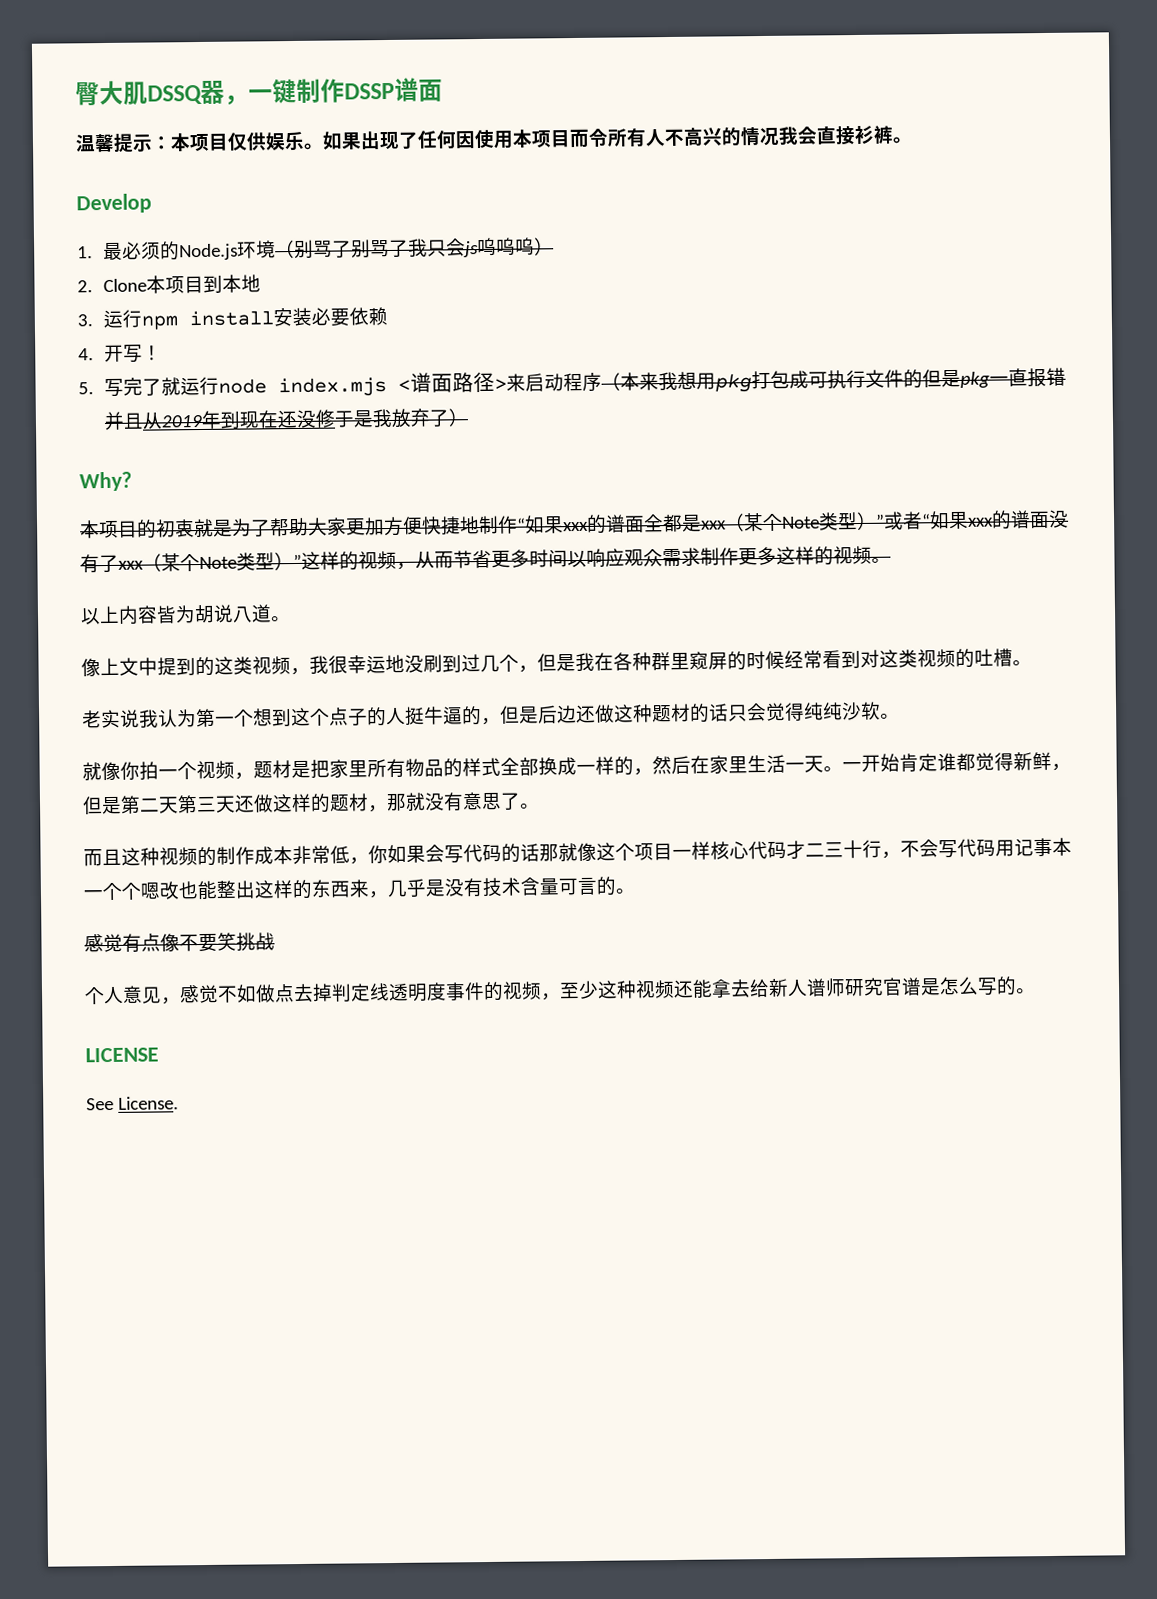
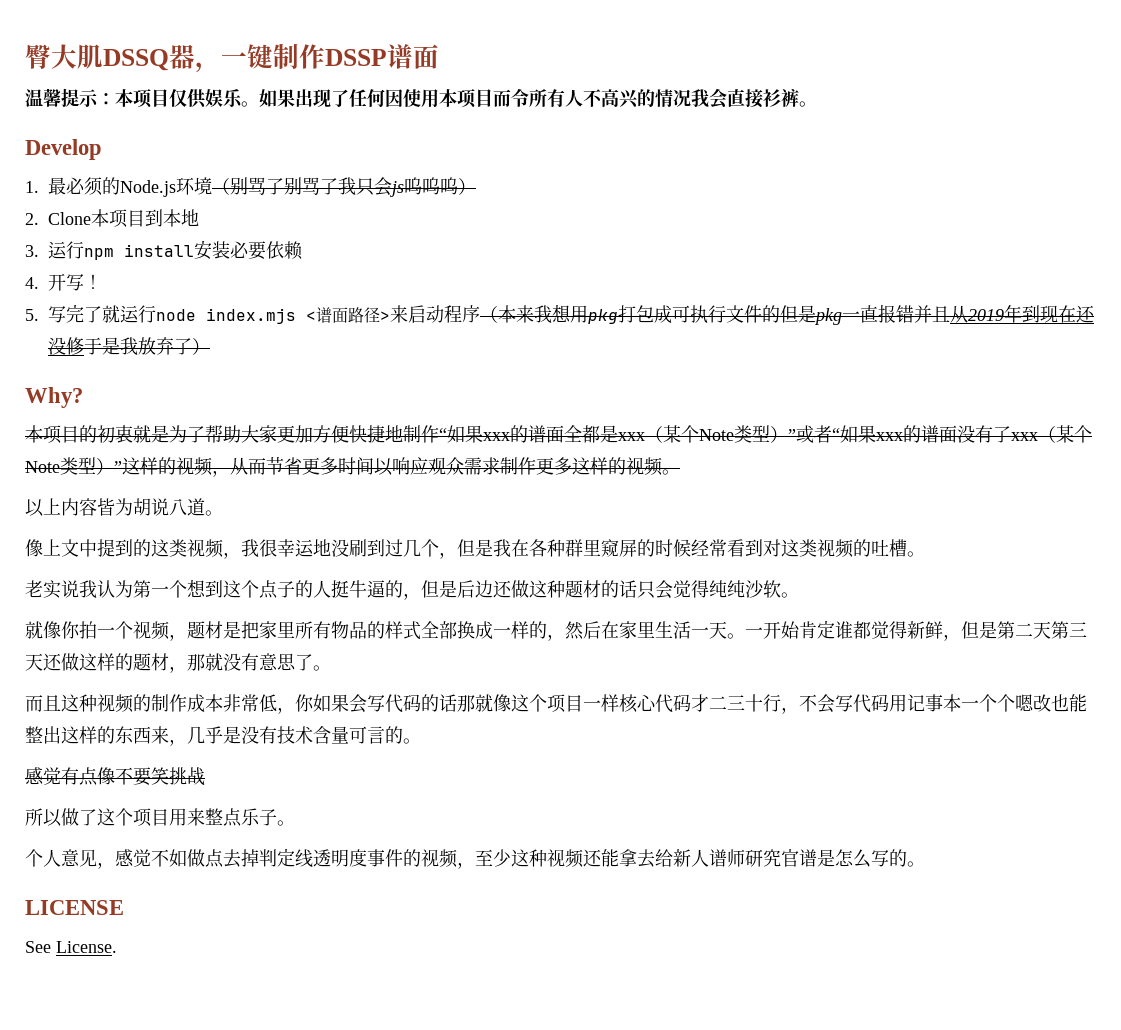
(275, 941) none -> [25,808,295,827] // 所以做了这个项目用来整点乐子。

